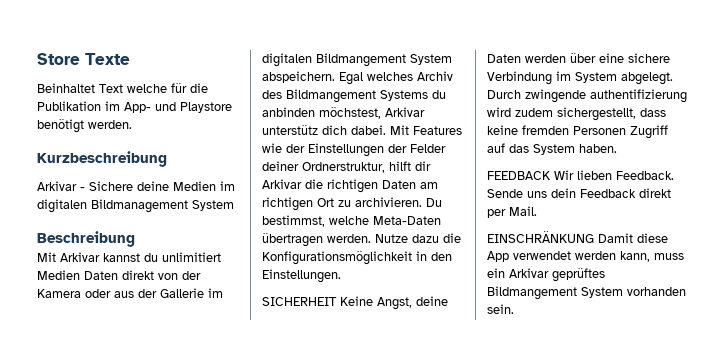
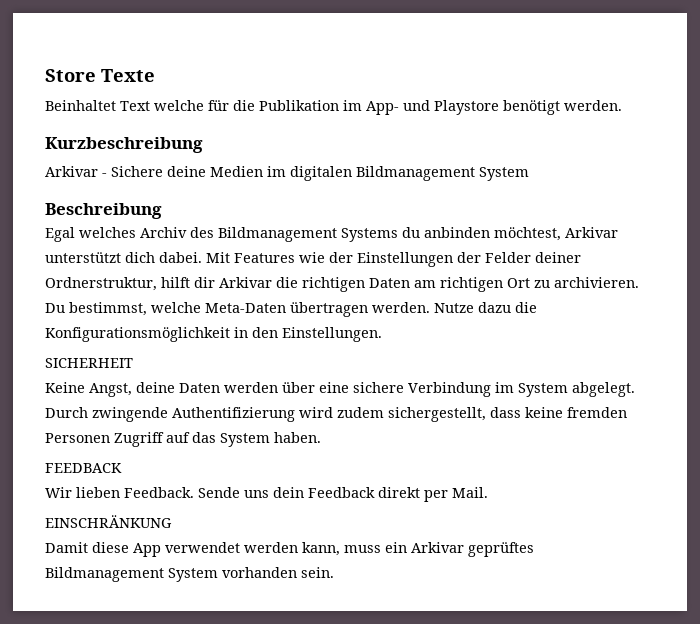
[37,252,221,262] [37,270,201,280] [37,288,223,298] [262,53,452,67] [262,71,335,83] Mit Arkivar kannst du unlimitiert Medien Daten direkt von der Kamera oder aus der Gallerie im digitalen Bildmangement System abspeichern. -> (162, 211) none
[286,89,376,103] Bildmangement -> [218,227,337,242] Bildmanagement
[319,107,425,119] [262,125,318,135] möchstest, Arkivar unterstütz -> [494,227,618,241] [45,252,121,263] möchtest, Arkivar unterstützt
(337, 301) none -> (133, 363) //
[590,89,687,103] authentifizierung -> [172,407,295,422] Authentifizierung
(551, 175) none -> (122, 468) //
(594, 237) none -> (172, 521) //
[487,286,577,300] Bildmangement -> [45,567,164,582] Bildmanagement

